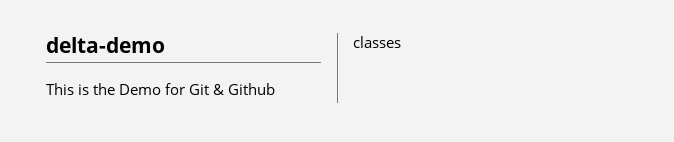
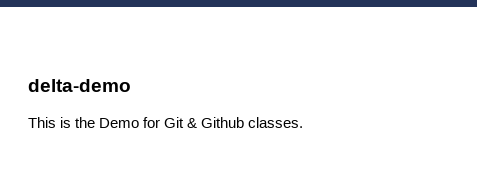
[353,36,401,48] classes -> [248,117,304,128] classes.

